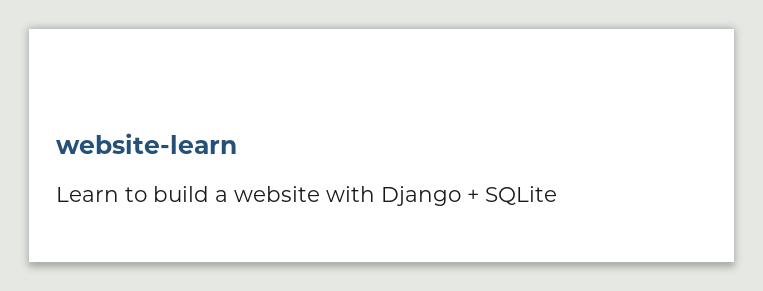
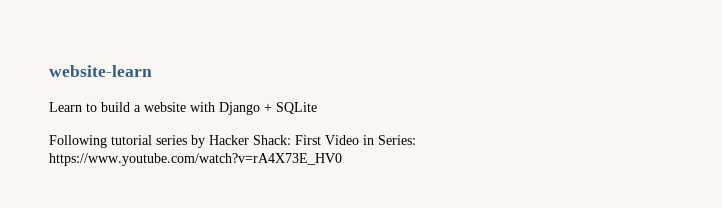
(557, 195) none -> [49,135,416,148] [49,153,342,166] // Following tutorial series by Hacker Shack: First Video in Series: https://www.youtube.com/watch?v=rA4X73E_HV0

